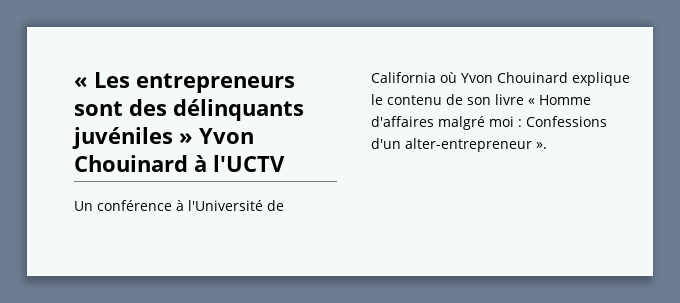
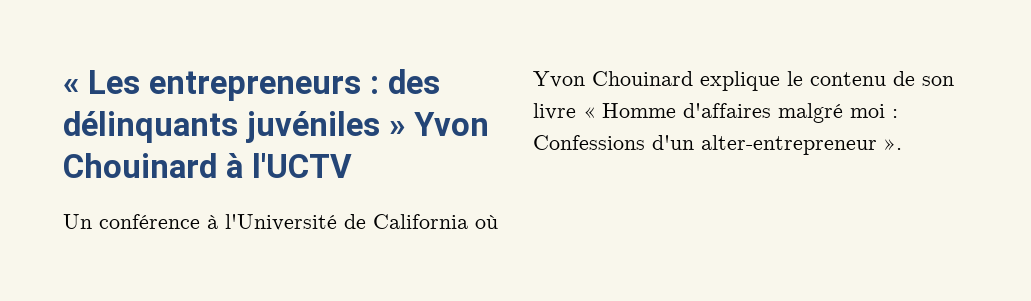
[74,101,123,116] sont -> [369,76,379,94] :

